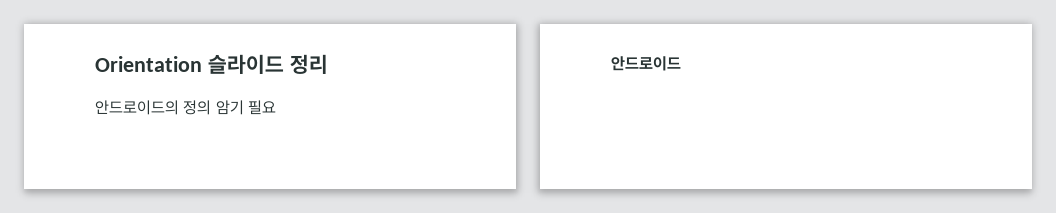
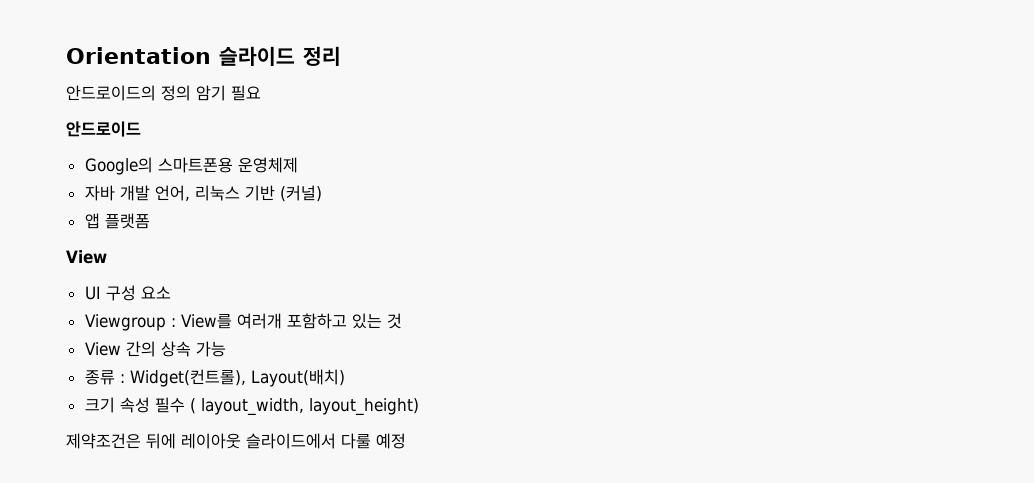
(681, 63) none -> [84,157,298,175] [84,185,322,202] [84,213,150,229] [66,250,107,264] [84,285,171,301] [84,313,402,331] [84,341,226,357] [84,369,345,387] [84,397,419,416] [66,433,406,449] // Google의 스마트폰용 운영체제 // 자바 개발 언어, 리눅스 기반 (커널) // 앱 플랫폼 // View // UI 구성 요소 // Viewgroup : View를 여러개 포함하고 있는 것 // View 간의 상속 가능 // 종류 : Widget(컨트롤), Layout(배치) // 크기 속성 필수 ( layout_width, layout_height) // 제약조건은 뒤에 레이아웃 슬라이드에서 다룰 예정

